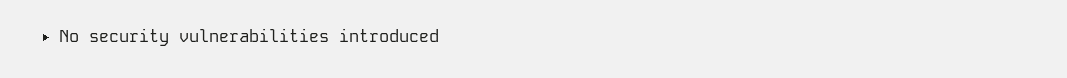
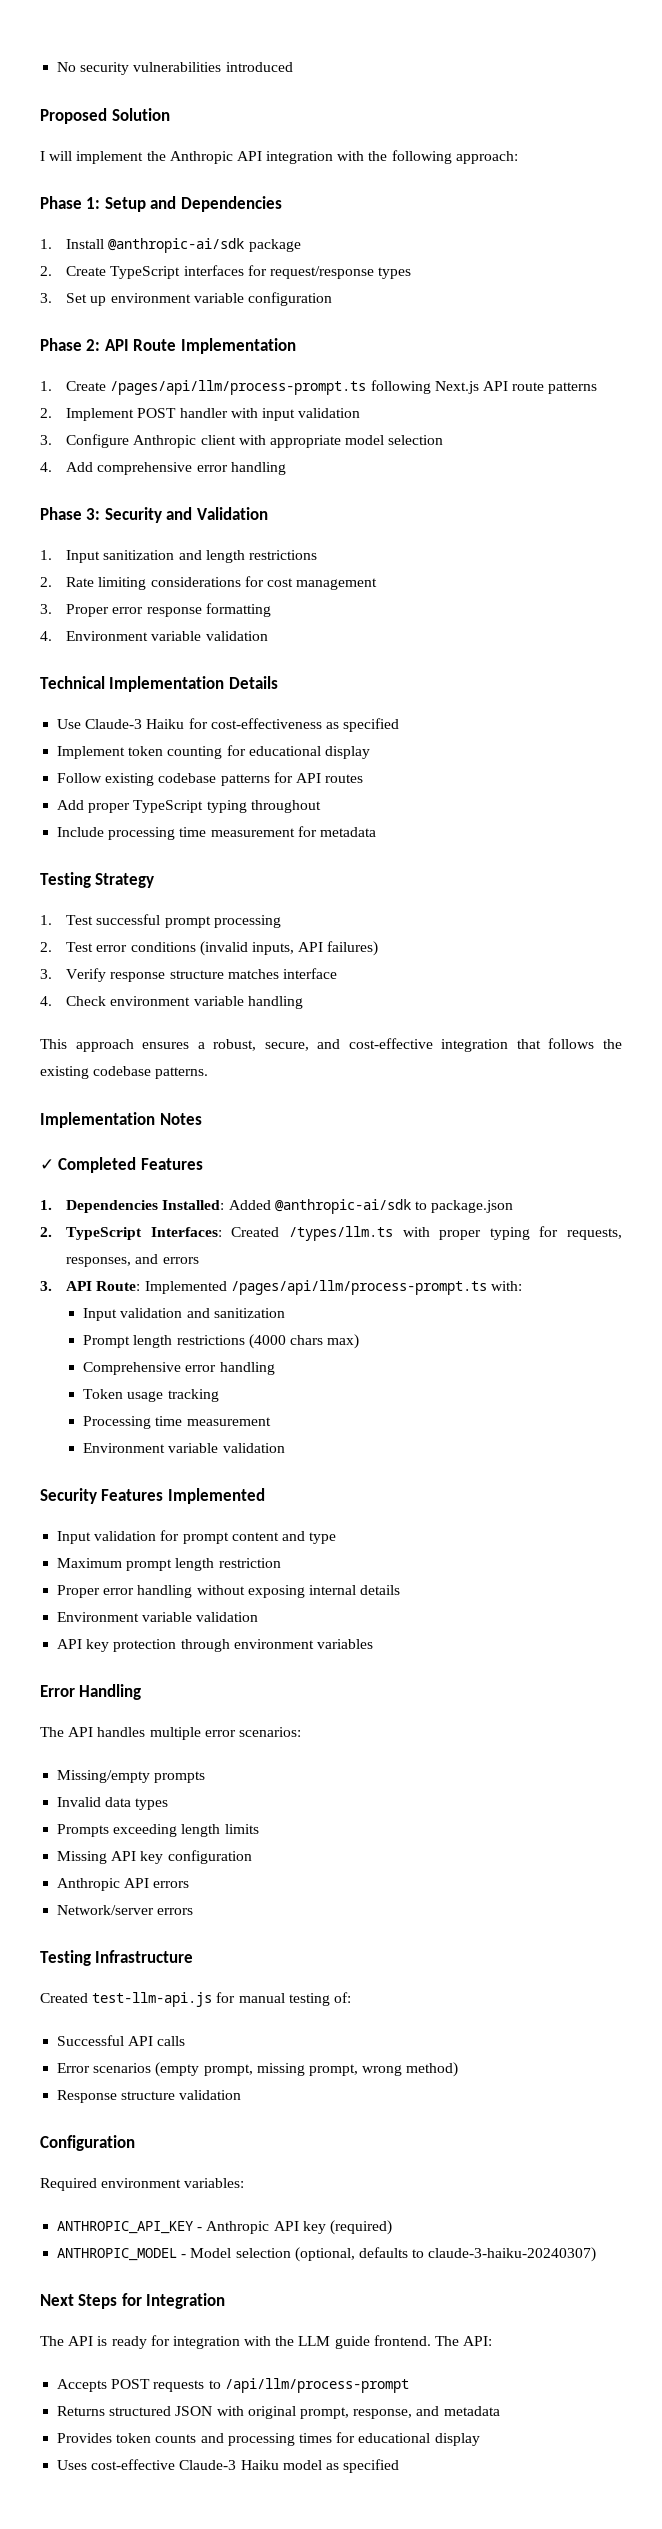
(439, 35) none -> [40,108,170,124] [40,150,518,164] [40,196,282,212] [40,238,301,253] [40,265,412,279] [40,292,332,306] [40,338,296,354] [40,380,598,395] [40,408,361,421] [40,434,444,448] [40,462,286,475] [40,507,268,523] [40,550,317,563] [40,576,378,590] [40,603,271,617] [40,631,268,641] [40,676,278,692] [57,718,400,732] [57,745,370,759] [57,772,364,786] [57,800,321,813] [57,826,376,840] [40,872,155,888] [40,914,281,928] [40,941,379,956] [40,968,337,982] [40,996,303,1009] [40,1038,622,1052] [40,1066,209,1079] [40,1112,202,1128] [40,1157,203,1173] [40,1199,514,1214] [40,1226,622,1241] [66,1254,199,1267] [40,1280,522,1295] [83,1308,285,1321] [83,1334,360,1349] [83,1362,275,1375] [83,1389,219,1402] [83,1416,271,1429] [83,1443,285,1453] [40,1488,265,1504] [57,1530,337,1544] [57,1558,281,1571] [57,1585,401,1598] [57,1612,259,1622] [57,1639,373,1652] [40,1684,142,1700] [40,1727,301,1740] [57,1770,206,1783] [57,1797,169,1810] [57,1824,259,1837] [57,1850,252,1864] [57,1878,190,1891] [57,1905,194,1915] [40,1950,194,1966] [40,1992,351,2007] [57,2035,186,2046] [57,2062,459,2077] [57,2090,242,2103] [40,2135,135,2151] [40,2178,245,2191] [57,2220,392,2235] [57,2247,597,2262] [40,2293,226,2309] [40,2335,493,2349] [57,2378,409,2393] [57,2406,500,2419] [57,2432,480,2446] [57,2459,400,2473] // Proposed Solution // I will implement the Anthropic API integration with the following approach: // Phase 1: Setup and Dependencies // 1. Install @anthropic-ai/sdk package // 2. Create TypeScript interfaces for request/response types // 3. Set up environment variable configuration // Phase 2: API Route Implementation // 1. Create /pages/api/llm/process-prompt.ts following Next.js API route patterns // 2. Implement POST handler with input validation // 3. Configure Anthropic client with appropriate model selection // 4. Add comprehensive error handling // Phase 3: Security and Validation // 1. Input sanitization and length restrictions // 2. Rate limiting considerations for cost management // 3. Proper error response formatting // 4. Environment variable validation // Technical Implementation Details // Use Claude-3 Haiku for cost-effectiveness as specified // Implement token counting for educational display // Follow existing codebase patterns for API routes // Add proper TypeScript typing throughout // Include processing time measurement for metadata // Testing Strategy // 1. Test successful prompt processing // 2. Test error conditions (invalid inputs, API failures) // 3. Verify response structure matches interface // 4. Check environment variable handling // This approach ensures a robust, secure, and cost-effective integration that follows the existing codebase patterns. // Implementation Notes // ✓ Completed Features // 1. Dependencies Installed: Added @anthropic-ai/sdk to package.json // 2. TypeScript Interfaces: Created /types/llm.ts with proper typing for requests, responses, and errors // 3. API Route: Implemented /pages/api/llm/process-prompt.ts with: // Input validation and sanitization // Prompt length restrictions (4000 chars max) // Comprehensive error handling // Token usage tracking // Processing time measurement // Environment variable validation // Security Features Implemented // Input validation for prompt content and type // Maximum prompt length restriction // Proper error handling without exposing internal details // Environment variable validation // API key protection through environment variables // Error Handling // The API handles multiple error scenarios: // Missing/empty prompts // Invalid data types // Prompts exceeding length limits // Missing API key configuration // Anthropic API errors // Network/server errors // Testing Infrastructure // Created test-llm-api.js for manual testing of: // Successful API calls // Error scenarios (empty prompt, missing prompt, wrong method) // Response structure validation // Configuration // Required environment variables: // ANTHROPIC_API_KEY - Anthropic API key (required) // ANTHROPIC_MODEL - Model selection (optional, defaults to claude-3-haiku-20240307) // Next Steps for Integration // The API is ready for integration with the LLM guide frontend. The API: // Accepts POST requests to /api/llm/process-prompt // Returns structured JSON with original prompt, response, and metadata // Provides token counts and processing times for educational display // Uses cost-effective Claude-3 Haiku model as specified

